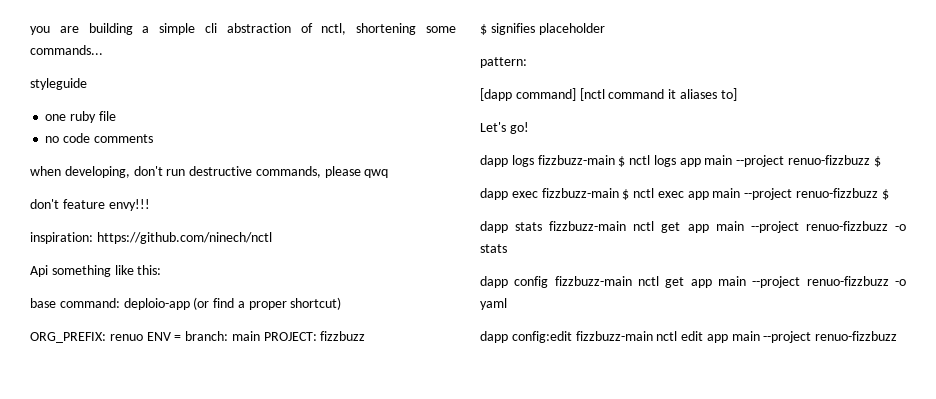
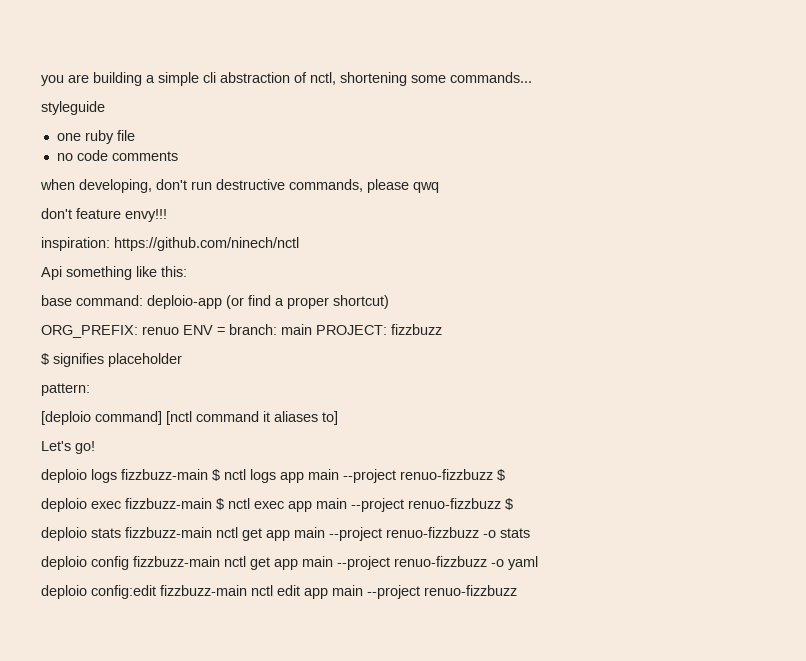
[480,88,512,101] [dapp -> [41,411,91,425] [deploio
[480,155,508,167] dapp -> [41,469,87,483] deploio
[480,188,508,200] dapp -> [41,498,87,512] deploio
[480,221,508,233] dapp -> [41,527,87,541] deploio
[480,276,508,288] dapp -> [41,556,87,570] deploio
[480,331,508,343] dapp -> [41,585,87,599] deploio

